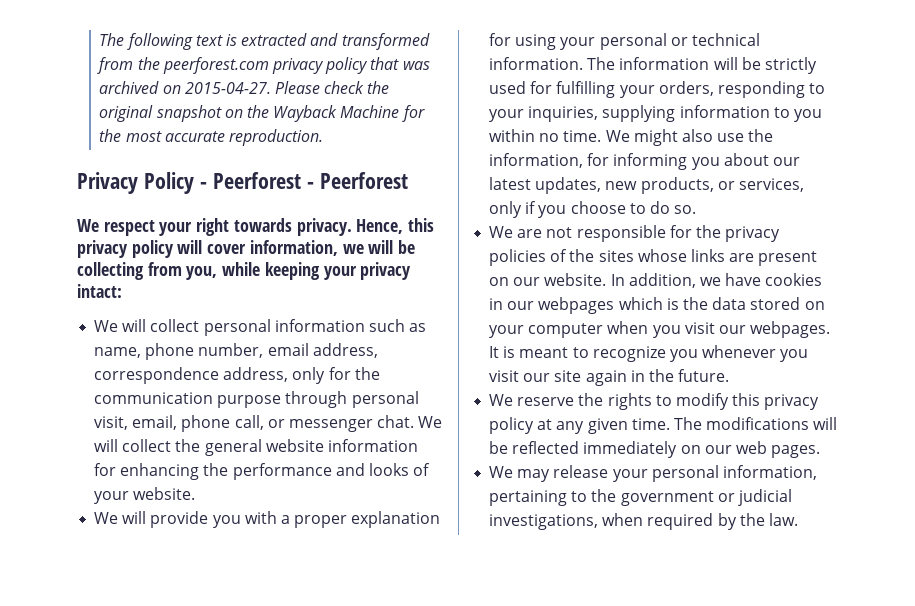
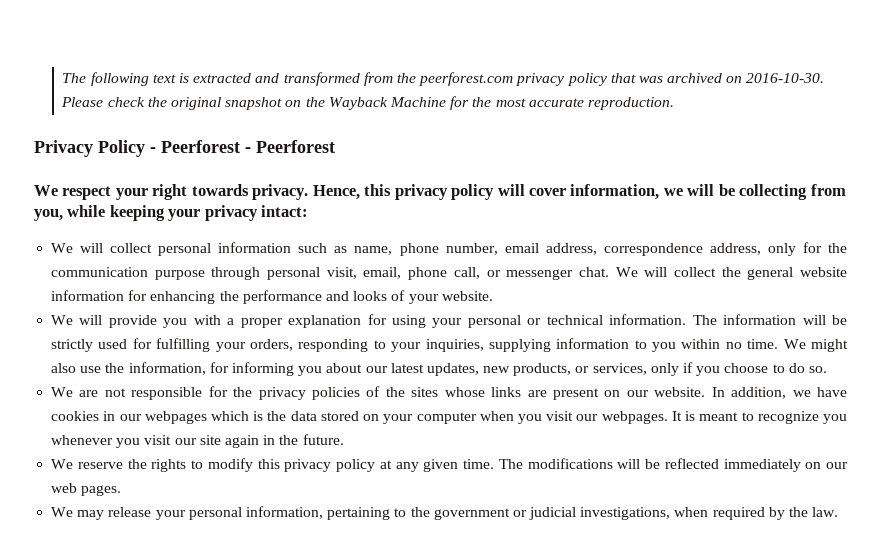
[184,82,271,94] 2015-04-27. -> [746,73,825,83] 2016-10-30.

